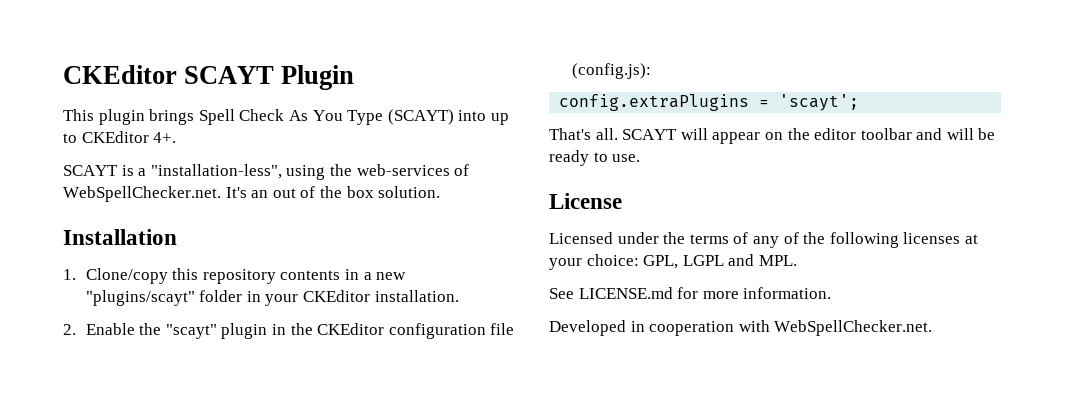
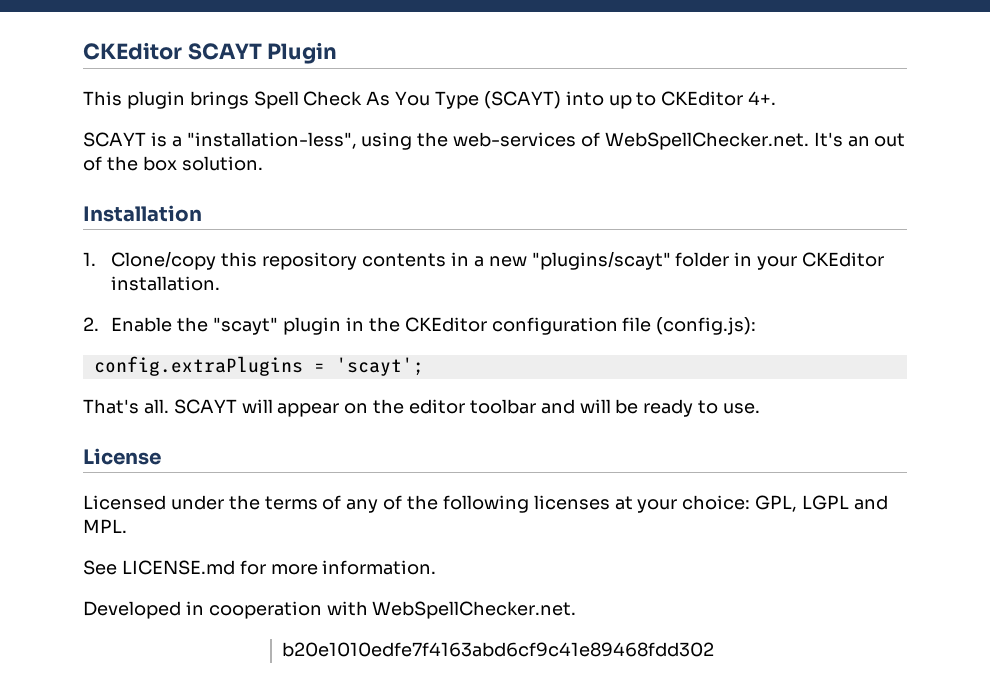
(933, 328) none -> [282,642,715,657] // b20e1010edfe7f4163abd6cf9c41e89468fdd302

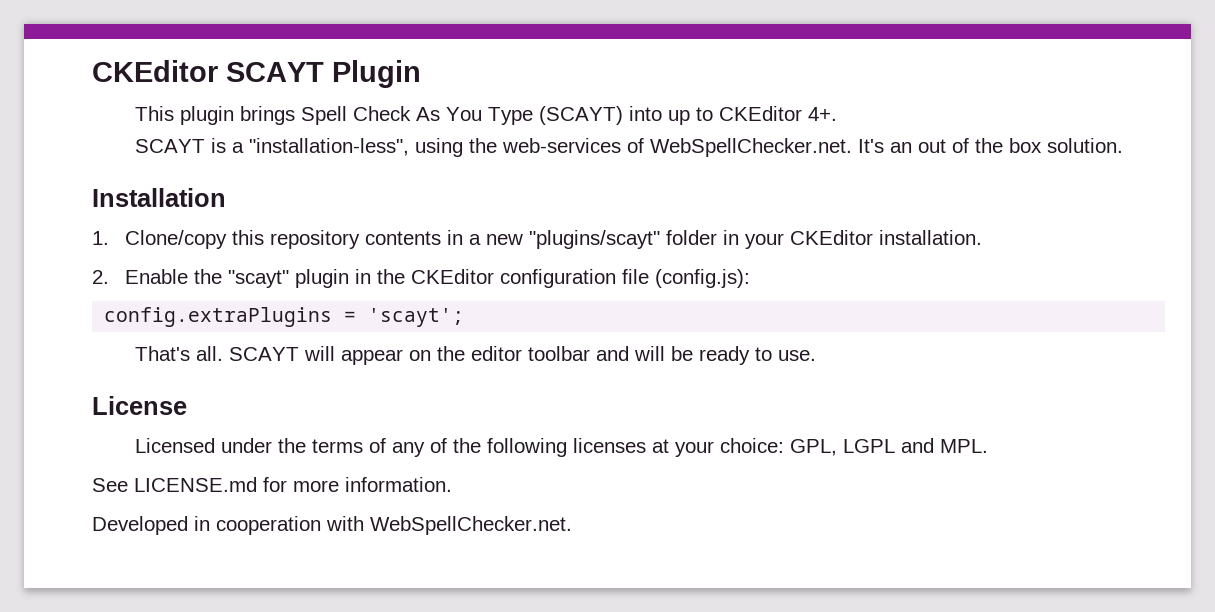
[282,642,715,657] // b20e1010edfe7f4163abd6cf9c41e89468fdd302 -> (572, 525) none

